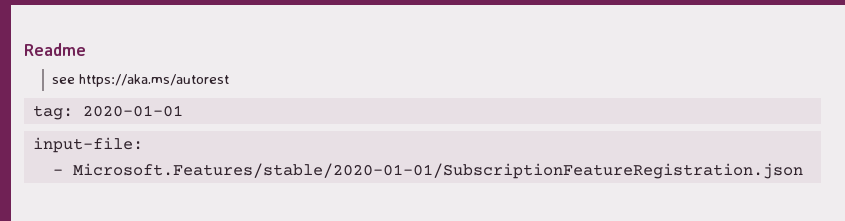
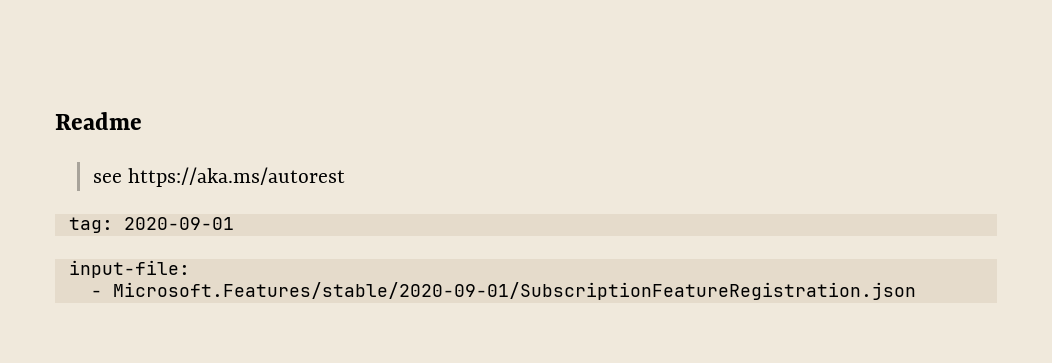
[82,105,183,117] 2020-01-01 -> [123,217,234,230] 2020-09-01
[72,163,803,179] Microsoft.Features/stable/2020-01-01/SubscriptionFeatureRegistration.json -> [112,282,916,300] Microsoft.Features/stable/2020-09-01/SubscriptionFeatureRegistration.json

